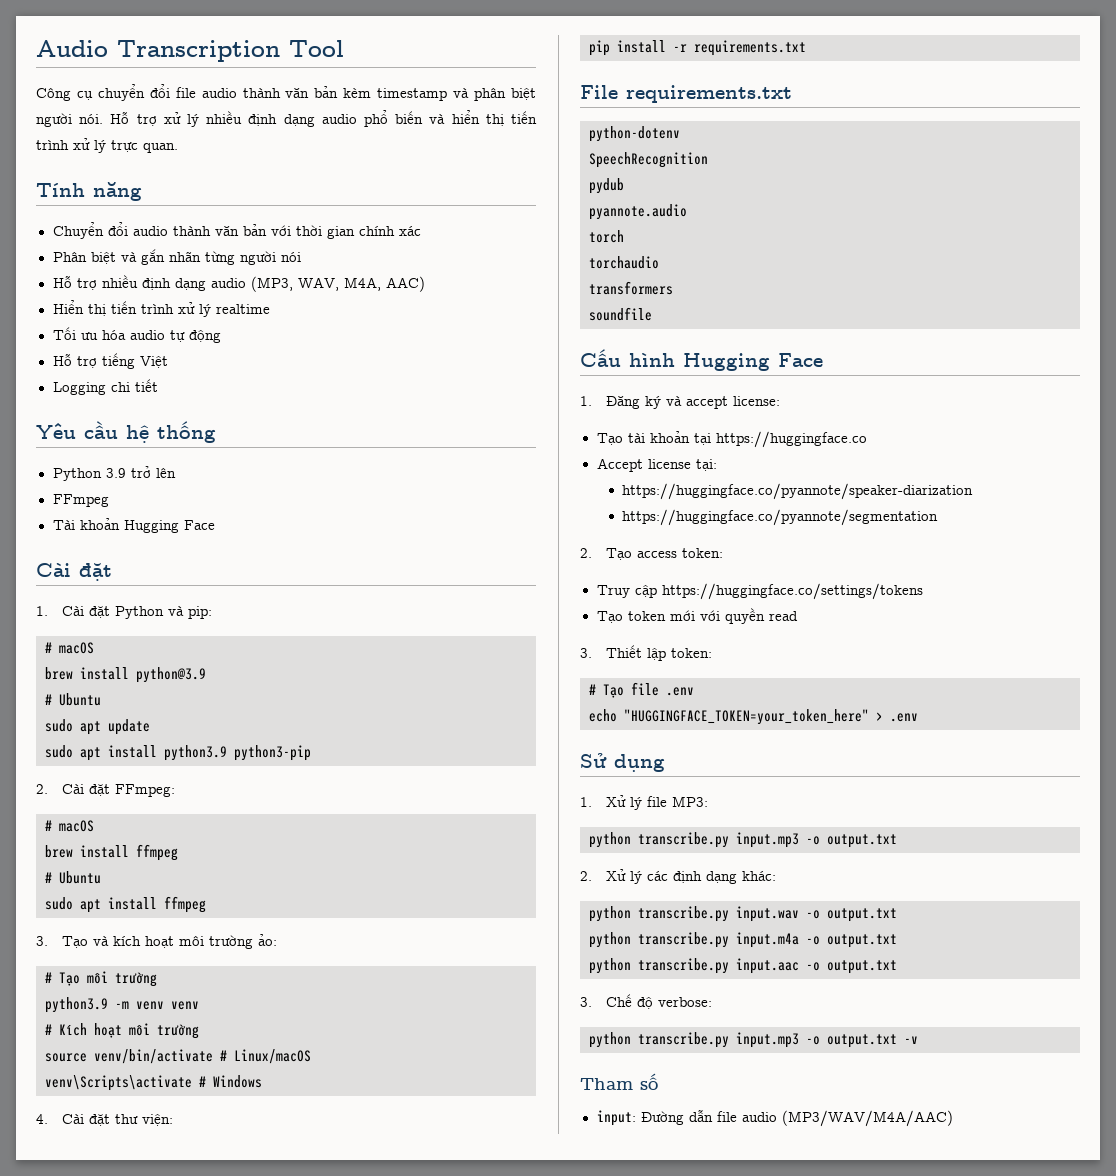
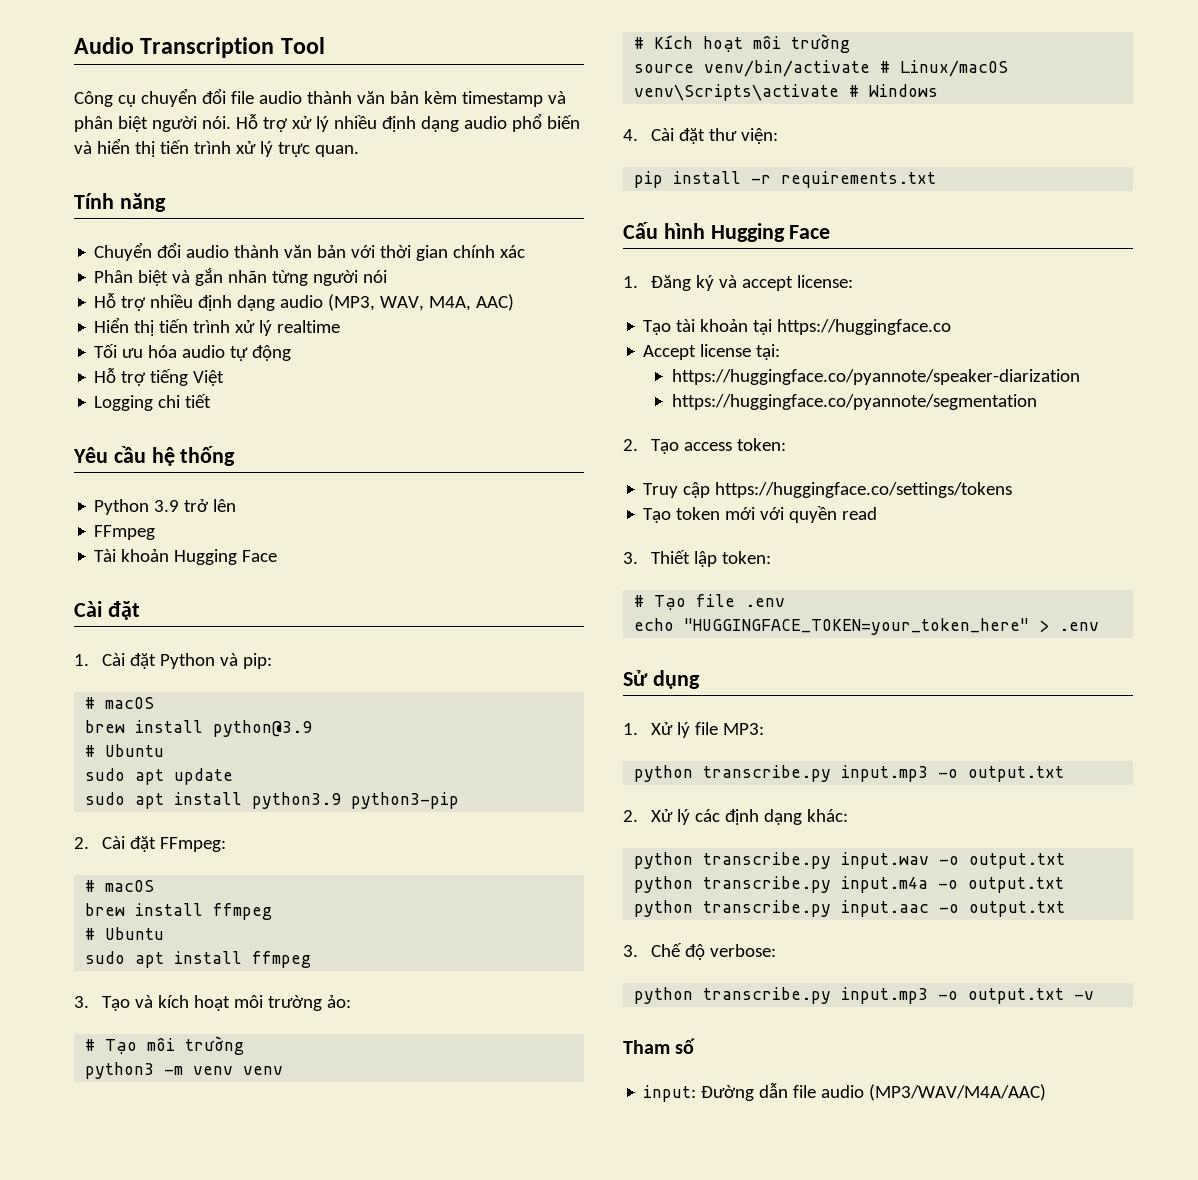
[45,997,108,1013] python3.9 -> [85,1062,155,1079] python3
[580,85,792,103] [589,126,680,142] [589,152,708,168] [589,178,624,194] [589,204,687,220] [589,230,624,243] [589,256,659,269] [589,281,673,295] [589,307,652,321] // File requirements.txt // python-dotenv // SpeechRecognition // pydub // pyannote.audio // torch // torchaudio // transformers // soundfile -> (937, 179) none

